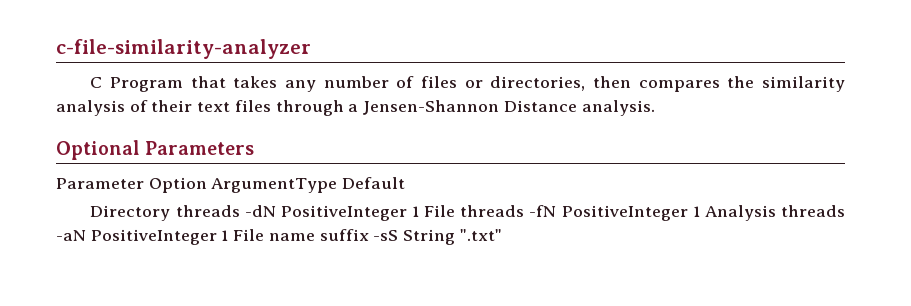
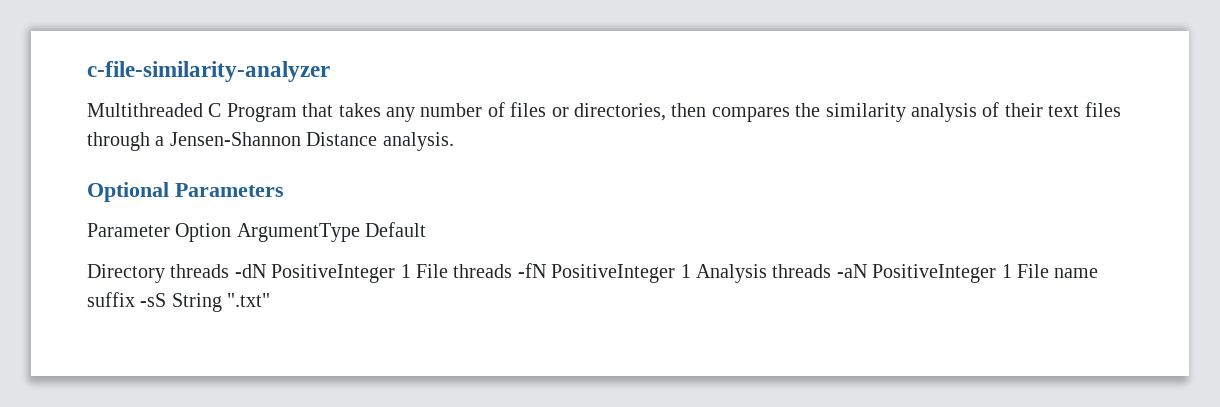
(311, 49) none -> [87,103,203,117] Multithreaded

